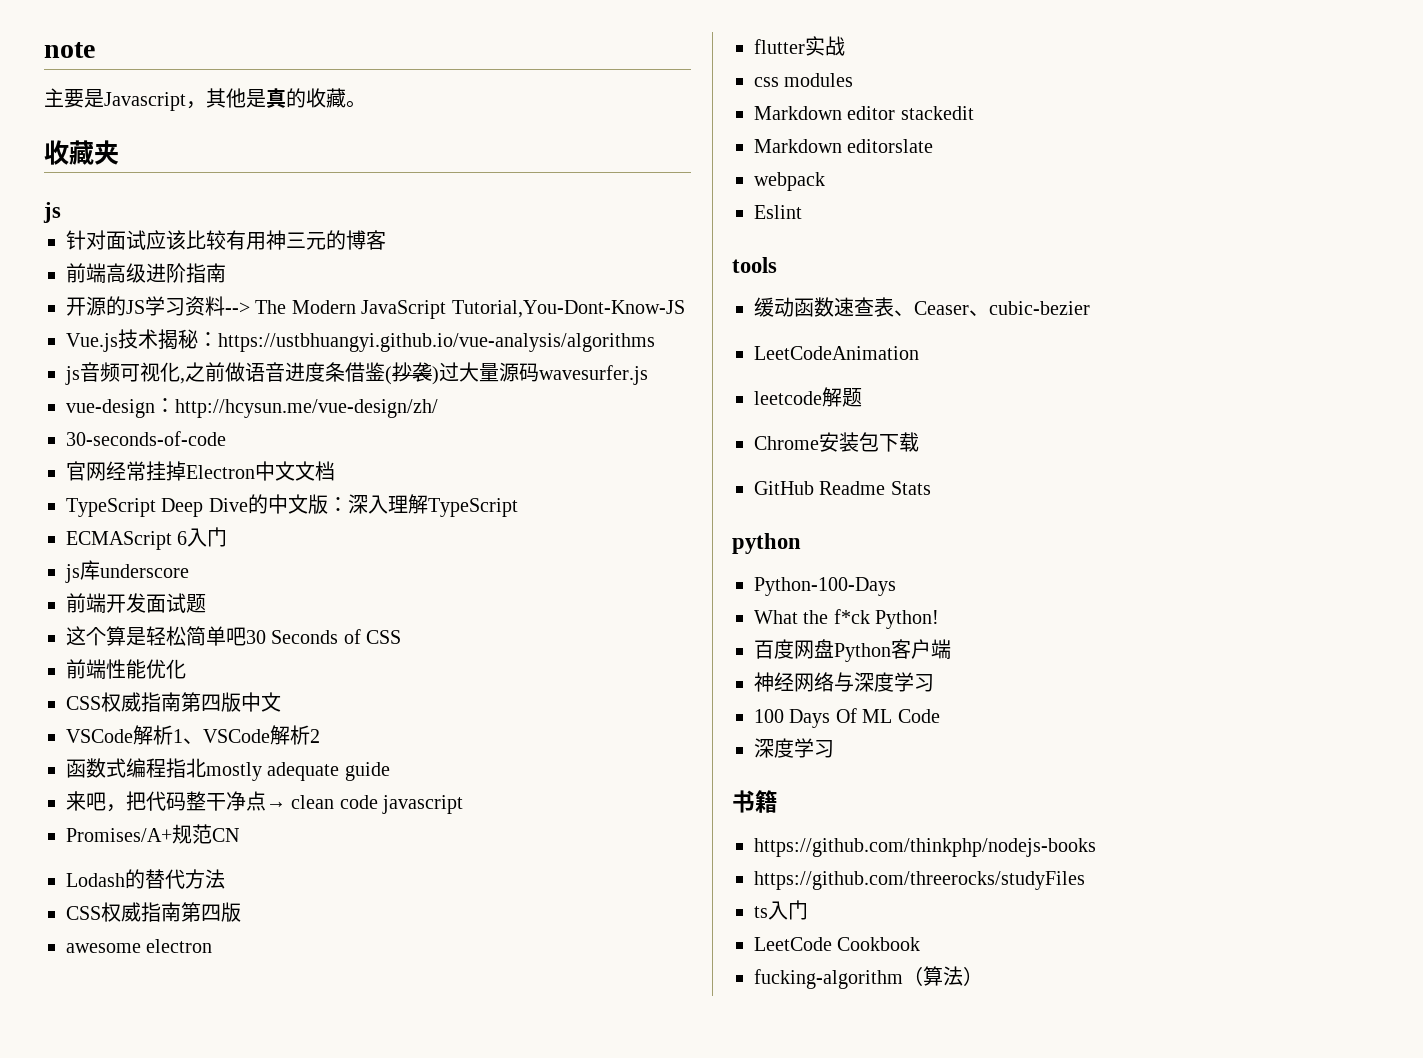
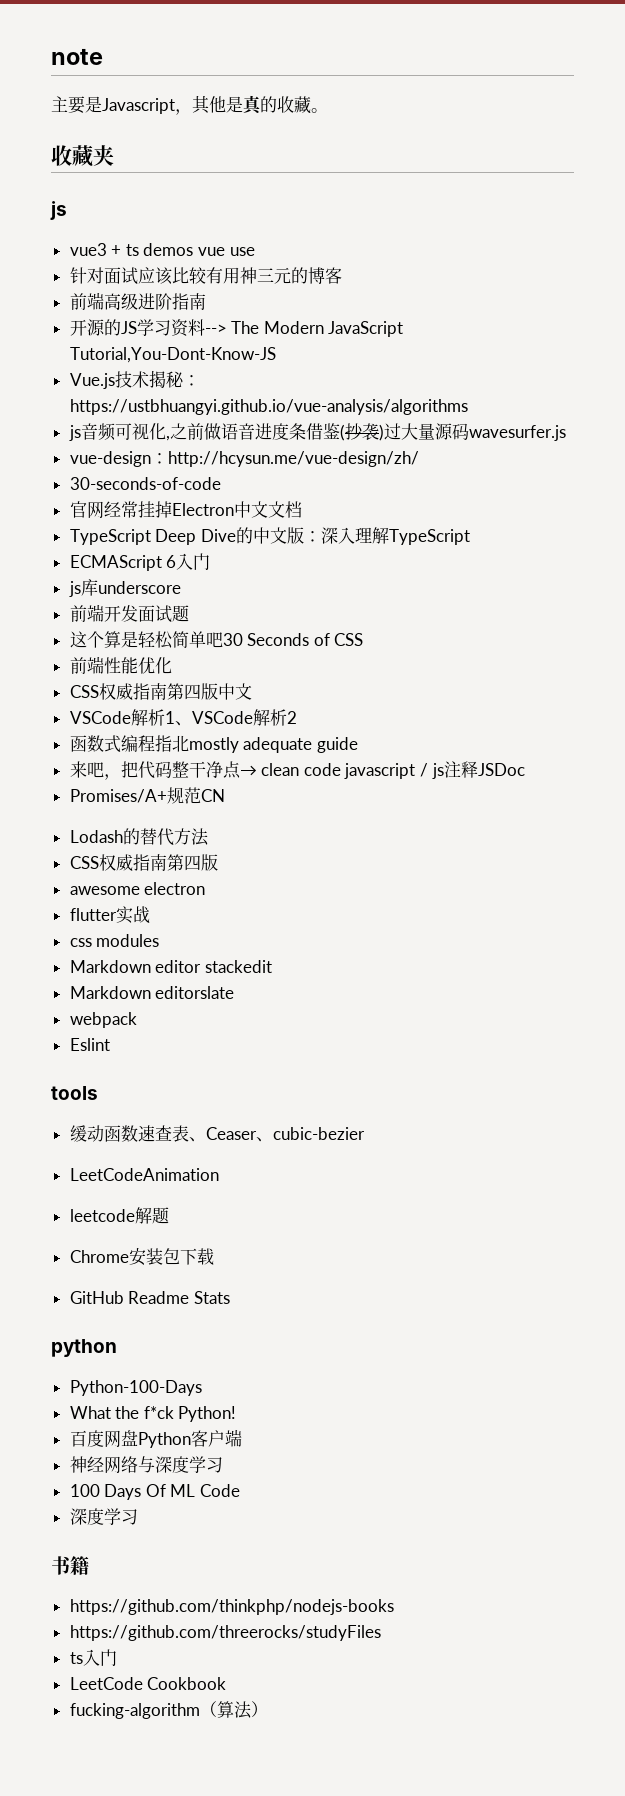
(61, 212) none -> [69,243,255,256] // vue3 + ts demos vue use
(464, 804) none -> [420,761,525,779] / js注释JSDoc

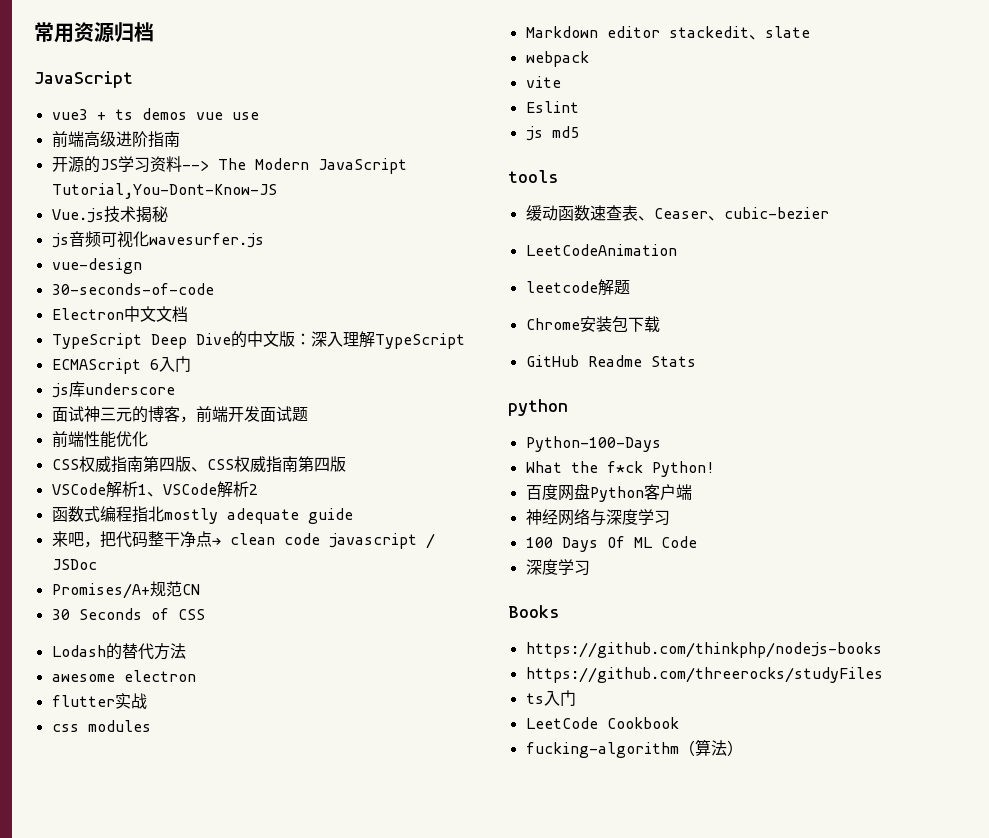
[51,48,103,65] [51,95,328,115] [51,145,114,167] [50,201,67,220] note // 主要是Javascript，其他是真的收藏。 // 收藏夹 // js -> [34,22,154,43] [34,71,133,88] 常用资源归档 // JavaScript
[69,267,342,285] // 针对面试应该比较有用神三元的博客 -> (259, 116) none
[182,375,200,386] [69,399,468,415] ：https://ustbhuangyi.github.io/vue-analysis/algorithms -> (168, 214) none
[165,423,469,441] ,之前做语音进度条借鉴(抄袭)过大量源码 -> (149, 239) none
[150,451,419,467] ：http://hcysun.me/vue-design/zh/ -> (142, 266) none
[69,501,172,519] 官网经常挂掉 -> (214, 289) none
(181, 587) none -> [51,406,196,423] 面试神三元的博客，
[69,631,364,649] // 这个算是轻松简单吧30 Seconds of CSS -> (308, 414) none
[217,683,252,700] 中文 -> [190,456,346,473] 、CSS权威指南第四版
[431,761,478,779] js注释 -> (435, 541) none
(225, 795) none -> [51,608,205,620] // 30 Seconds of CSS
[69,854,218,872] // CSS权威指南第四版 -> (186, 651) none
[69,986,235,999] // Markdown editorslate -> [748,26,810,40] 、slate
(137, 1020) none -> [525,76,561,88] // vite
(110, 1044) none -> [525,126,579,141] // js md5
[51,1556,89,1575] 书籍 -> [508,605,560,618] Books

